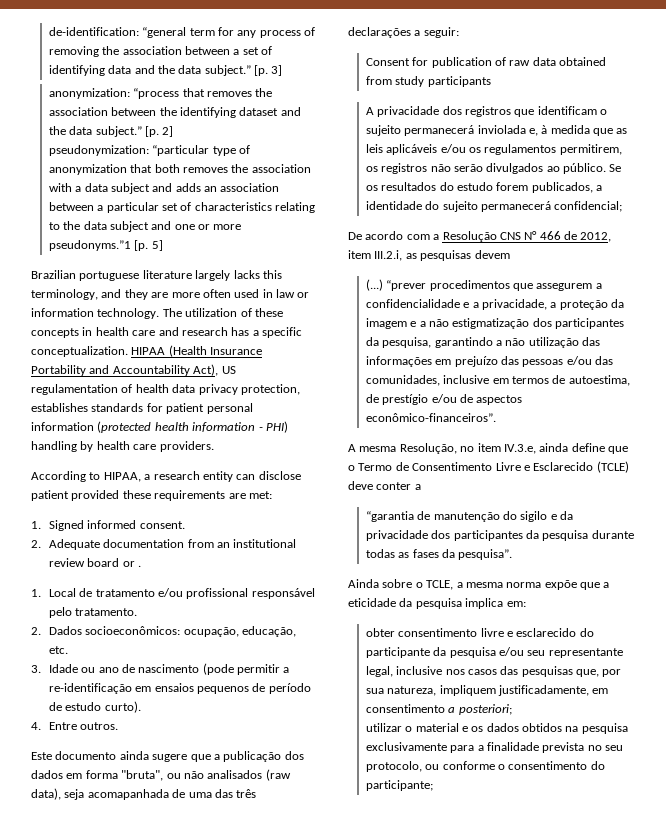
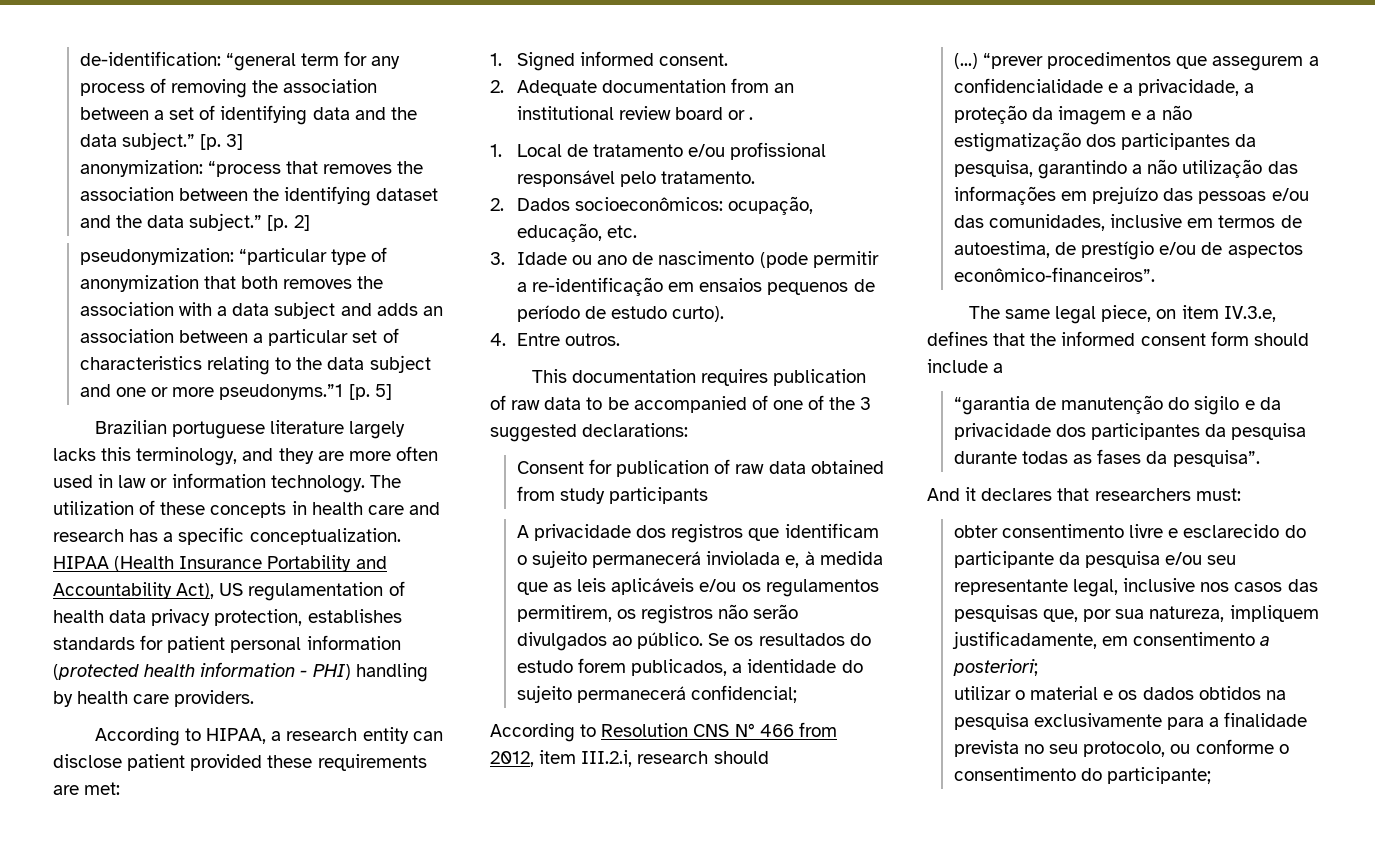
[31,751,304,762] [31,769,291,781] [31,788,257,800] [348,27,459,38] Este documento ainda sugere que a publicação dos dados em forma "bruta", ou não analisados (raw data), seja acomapanhada de uma das três declarações a seguir: -> [531,369,867,386] [490,395,872,413] [490,423,689,442] This documentation requires publication of raw data to be accompanied of one of the 3 suggested declarations:
[348,231,497,242] De acordo com a Resolução -> [490,723,689,742] According to Resolution
[564,231,577,240] de -> [798,722,837,737] from
[405,250,510,261] as pesquisas devem -> [637,751,769,764] research should
[348,443,628,454] [348,461,629,473] [348,481,412,490] A mesma Resolução, no item IV.3.e, ainda define que o Termo de Consentimento Livre e Esclarecido (TCLE) deve conter -> [968,305,1276,324] [927,331,1309,346] [927,359,988,373] The same legal piece, on item IV.3.e, defines that the informed consent form should include
[348,579,610,590] [348,598,526,609] Ainda sobre o TCLE, a mesma norma expõe que a eticidade da pesquisa implica em: -> [927,487,1241,501] And it declares that researchers must:

